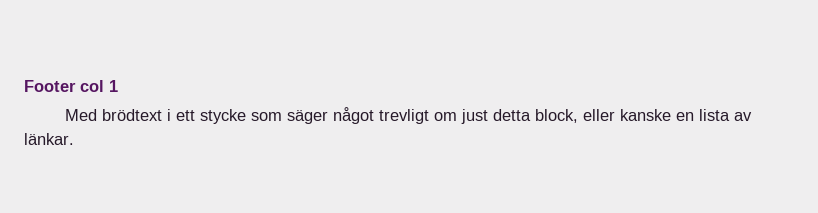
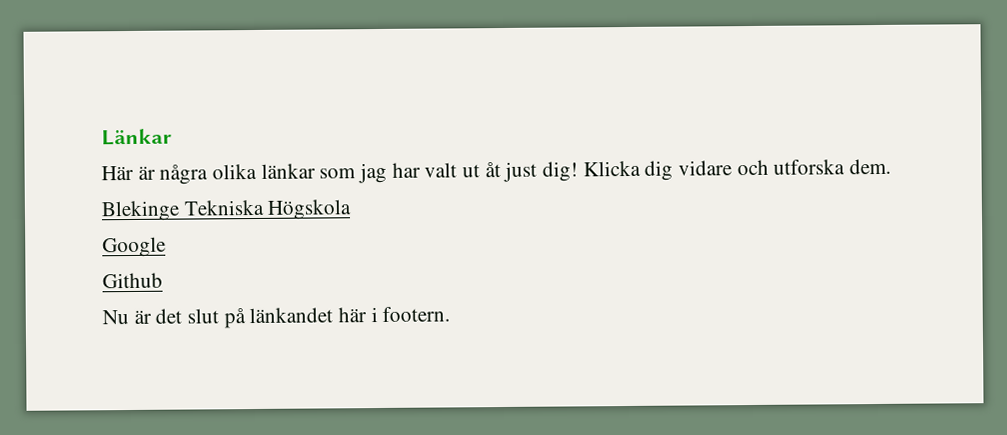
[24,80,118,92] [65,107,753,124] [24,133,74,145] Footer col 1 // Med brödtext i ett stycke som säger något trevligt om just detta block, eller kanske en lista av länkar. -> [101,128,172,146] [101,158,892,185] [101,199,353,222] [102,236,166,258] [102,272,163,289] [102,306,451,329] Länkar // Här är några olika länkar som jag har valt ut åt just dig! Klicka dig vidare och utforska dem. // Blekinge Tekniska Högskola // Google // Github // Nu är det slut på länkandet här i footern.

